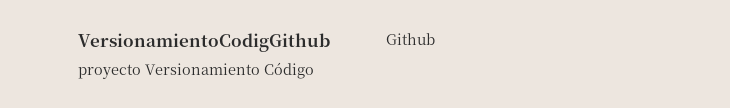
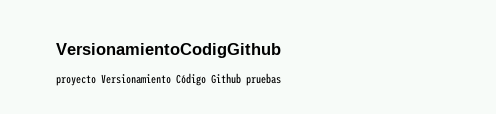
(435, 39) none -> [246,73,281,86] pruebas

